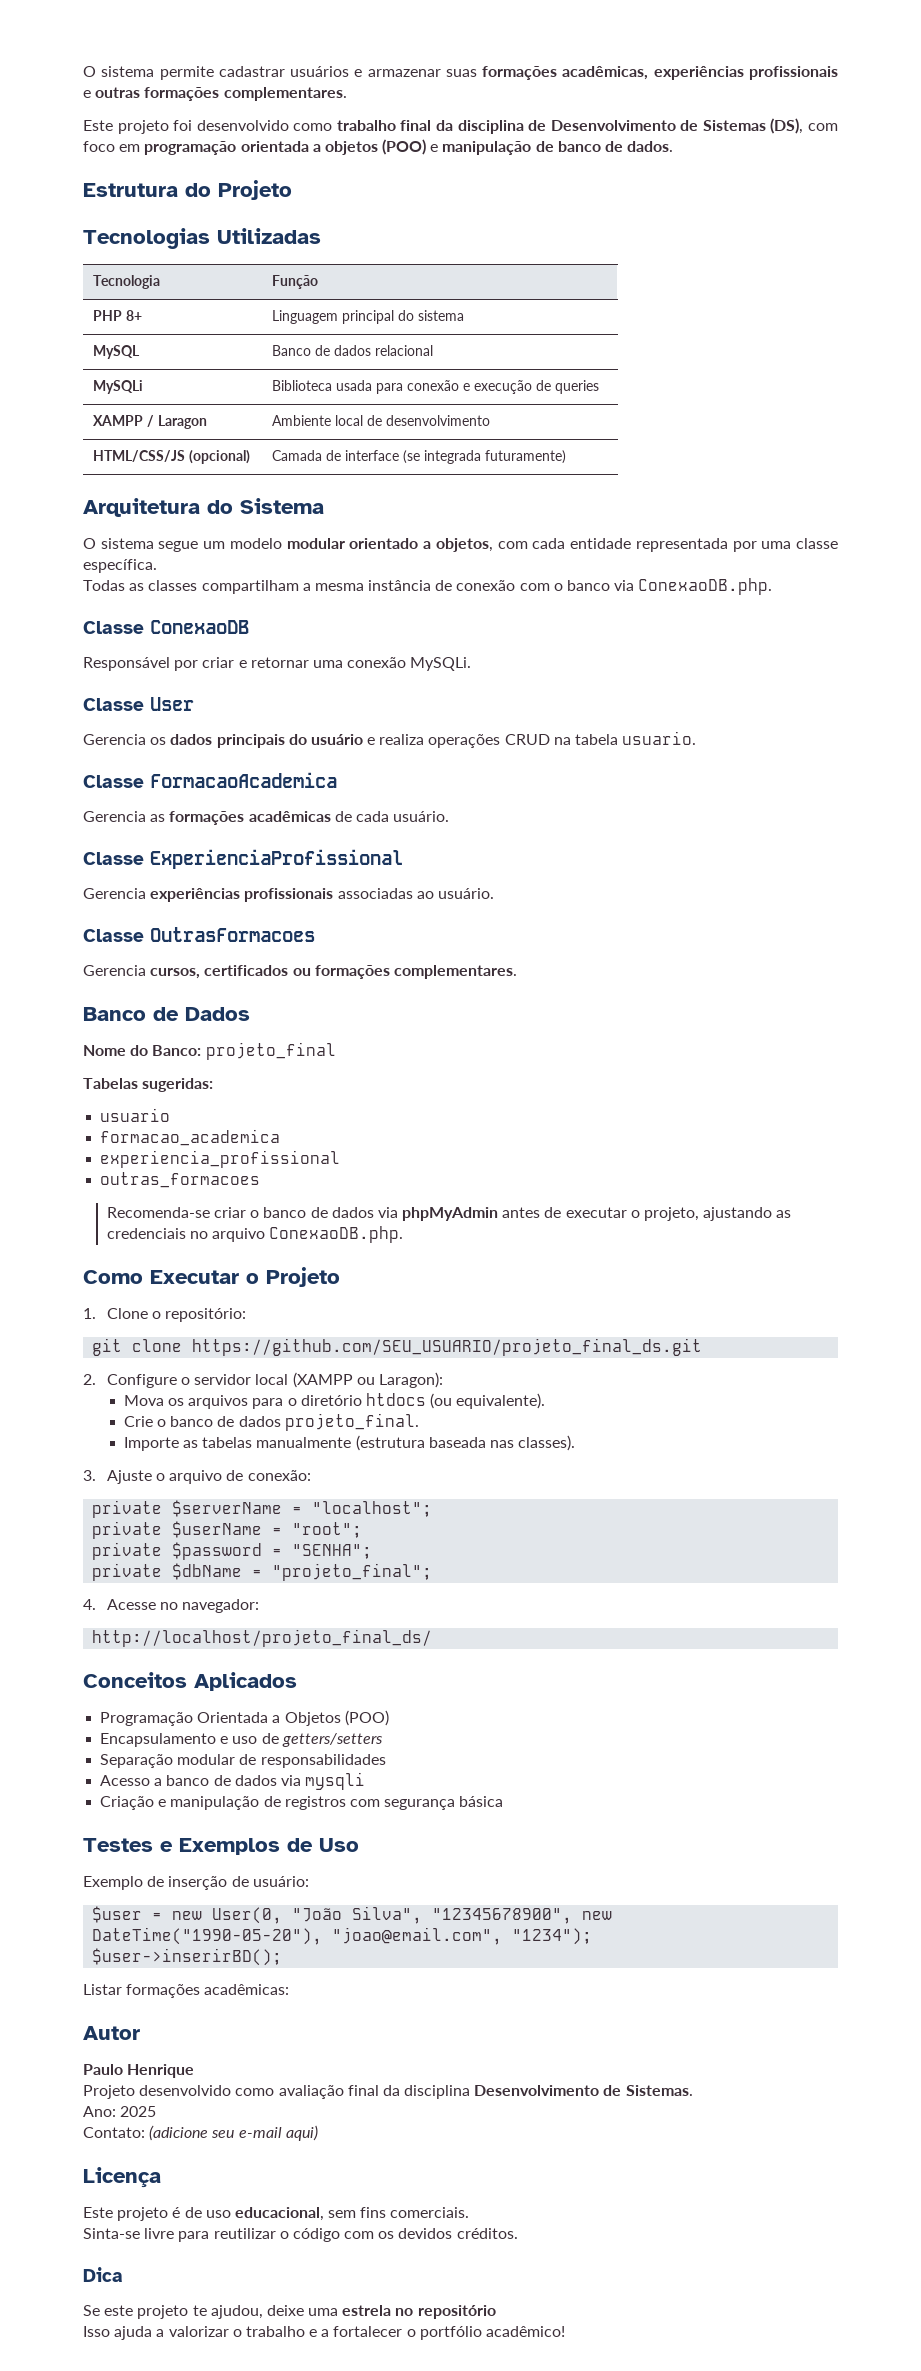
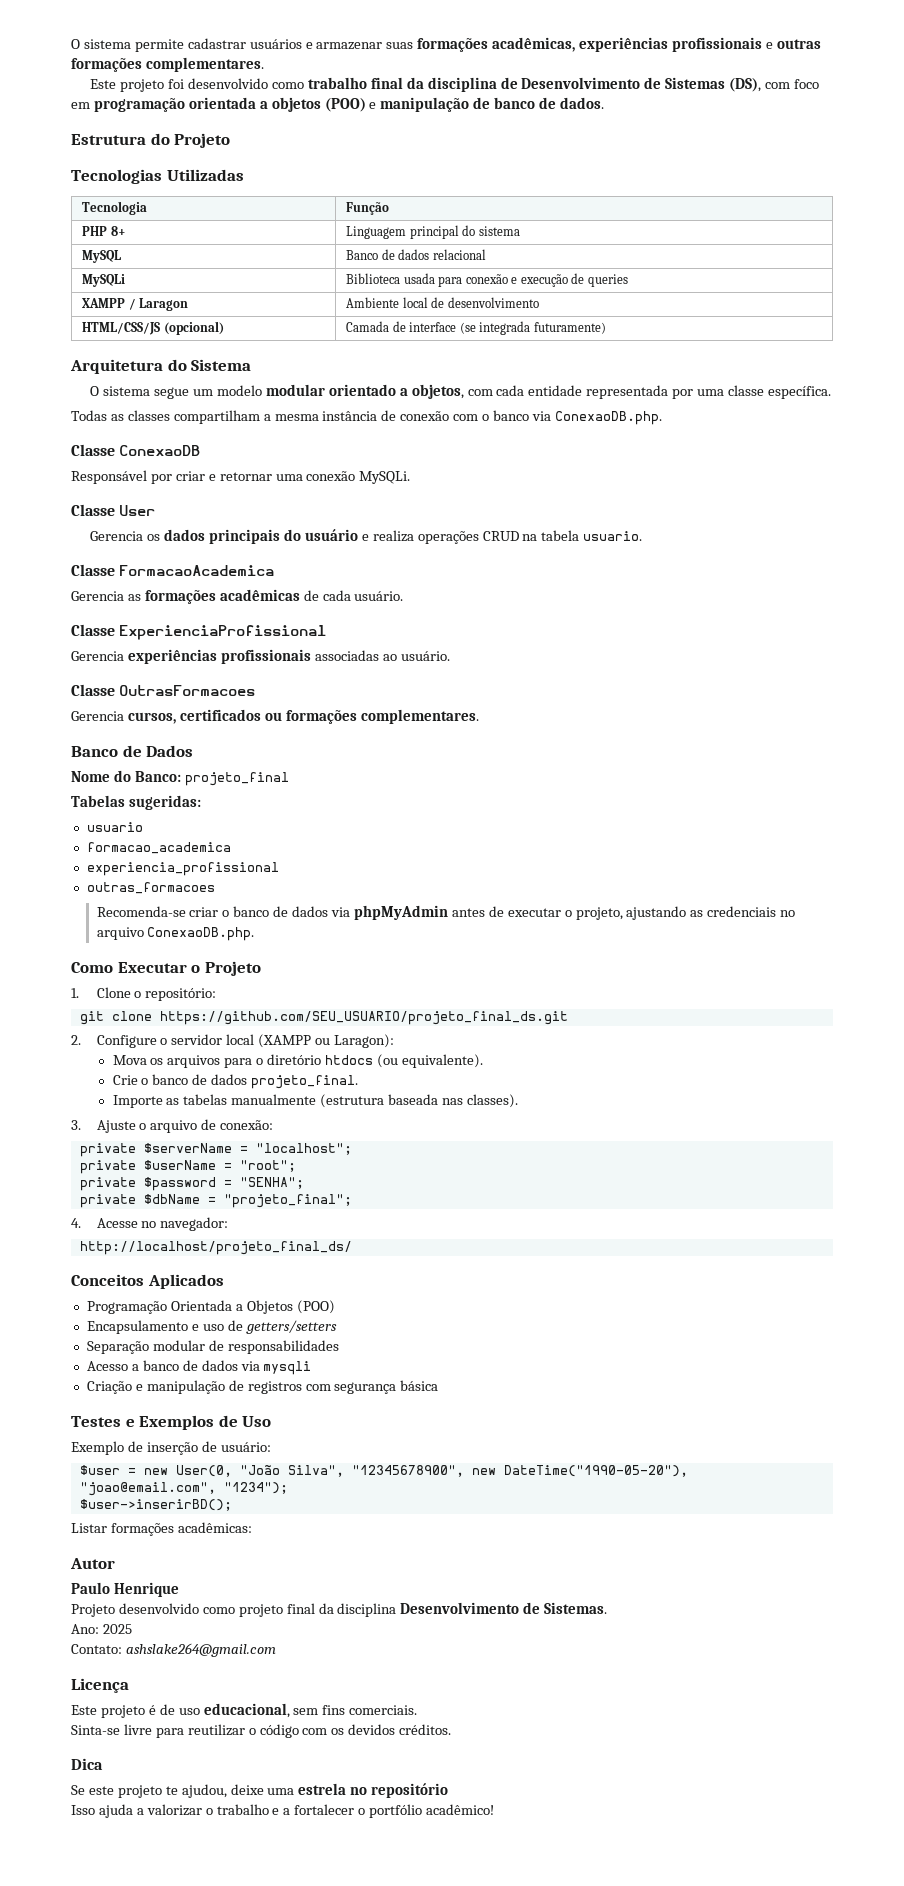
[278,2085,344,2099] avaliação -> [238,1604,283,1617] projeto
[149,2125,318,2141] (adicione seu e-mail aqui) -> [125,1643,276,1657] ashslake264@gmail.com

